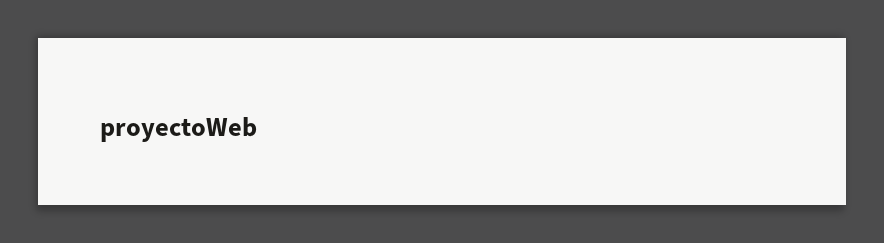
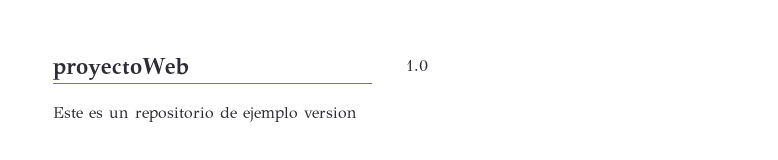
(257, 129) none -> [53,107,357,122] [406,60,428,72] // Este es un repositorio de ejemplo version 1.0

